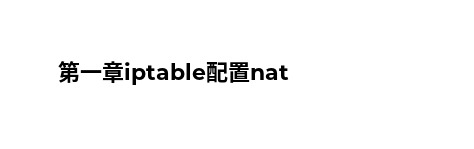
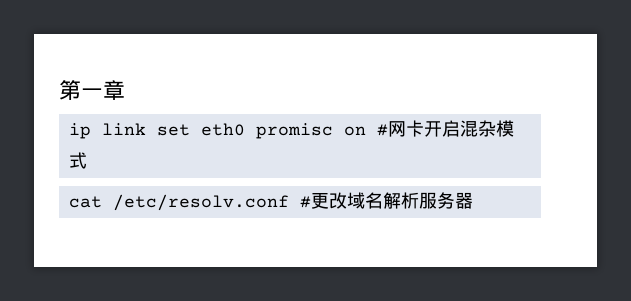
[124,62,289,85] iptable配置nat -> [68,120,514,139] [68,152,87,169] [68,192,473,211] // ip link set eth0 promisc on #网卡开启混杂模式 // cat /etc/resolv.conf #更改域名解析服务器

